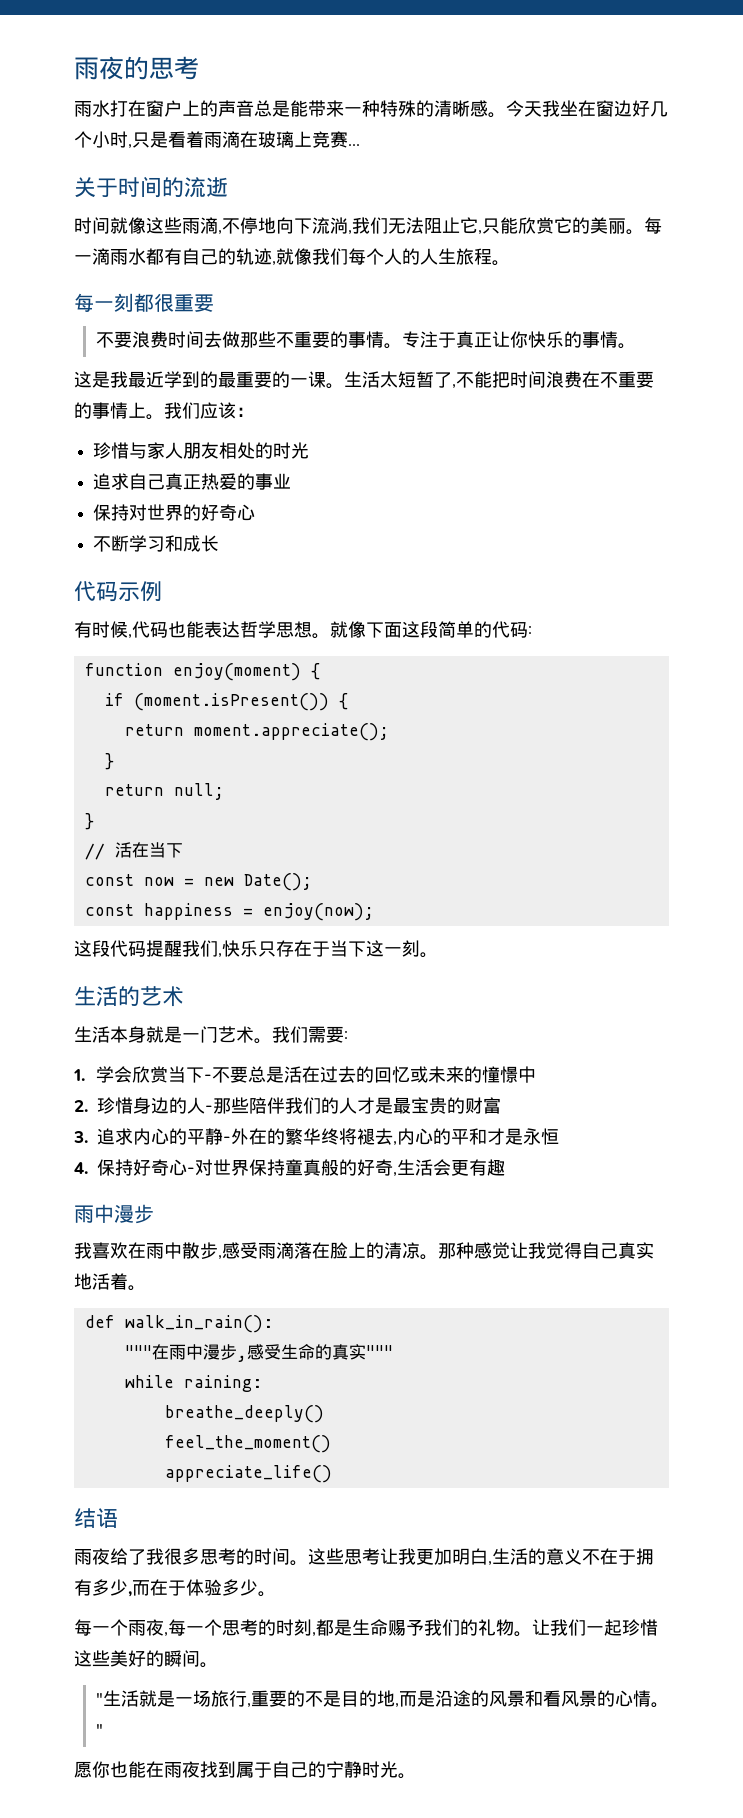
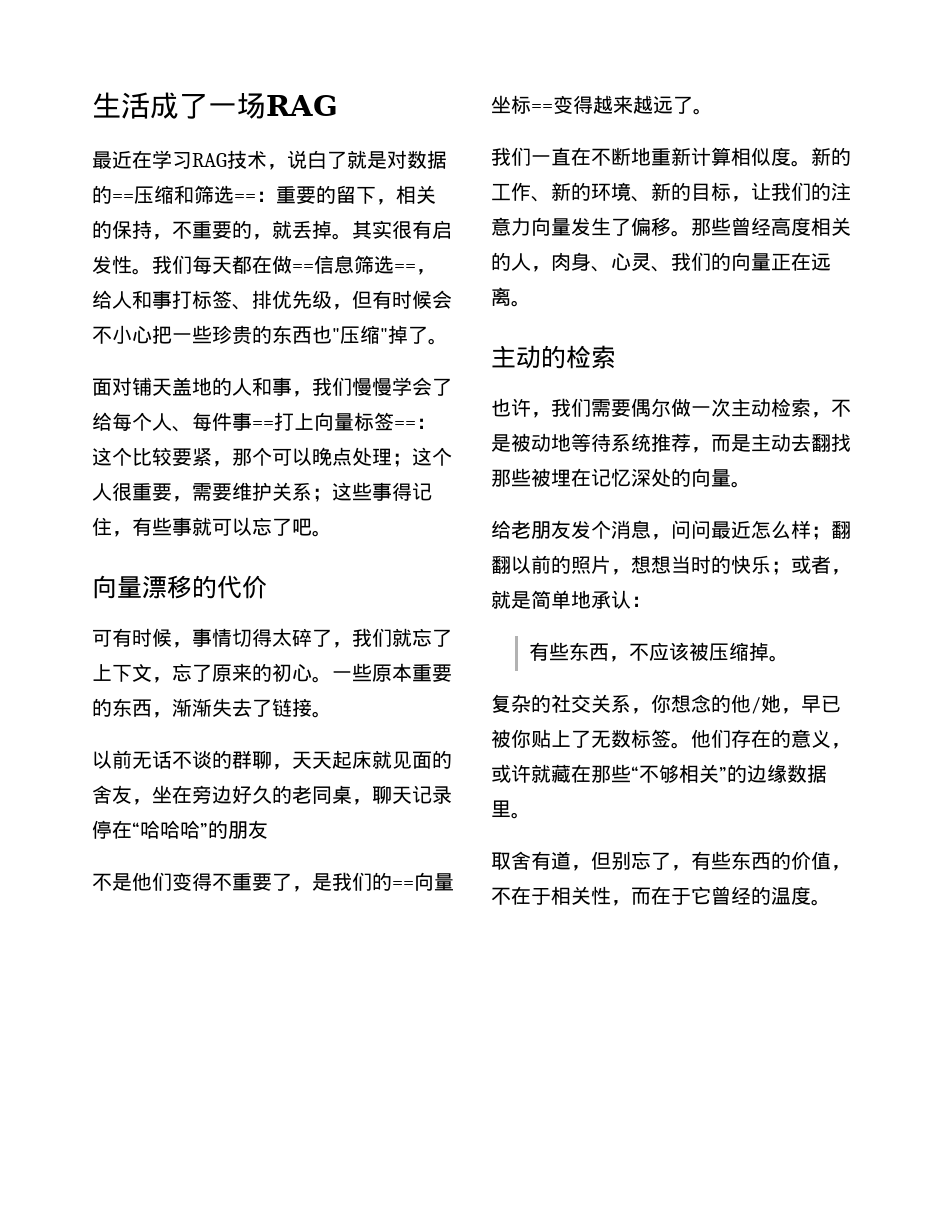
[74,56,199,80] [74,100,668,118] [74,131,360,149] [74,176,228,198] [74,217,662,235] [74,248,510,266] [74,293,214,312] [95,331,636,349] [74,371,654,389] [74,402,254,420] [93,442,310,459] [93,473,292,490] [93,504,256,521] [93,535,220,552] [74,581,162,602] [74,621,532,639] [84,663,320,681] [104,693,348,711] [124,723,389,741] [104,753,114,770] [104,783,224,800] [84,813,94,830] [84,842,183,860] [84,873,312,891] [84,903,374,921] [74,940,438,958] [74,986,184,1007] [74,1026,348,1044] [73,1066,536,1083] [74,1097,501,1114] [73,1128,559,1146] [74,1159,505,1177] [74,1204,154,1224] [74,1242,654,1260] [74,1273,146,1291] [84,1315,273,1333] [124,1344,393,1362] [124,1375,262,1392] [164,1405,324,1423] [164,1435,331,1453] [164,1465,332,1483] [74,1508,118,1528] [74,1548,654,1566] [74,1579,276,1597] [74,1619,658,1637] [74,1650,218,1668] [95,1690,669,1708] [95,1723,103,1736] [74,1761,398,1778] 雨夜的思考 // 雨水打在窗户上的声音总是能带来一种特殊的清晰感。今天我坐在窗边好几个小时,只是看着雨滴在玻璃上竞赛... // 关于时间的流逝 // 时间就像这些雨滴,不停地向下流淌,我们无法阻止它,只能欣赏它的美丽。每一滴雨水都有自己的轨迹,就像我们每个人的人生旅程。 // 每一刻都很重要 // 不要浪费时间去做那些不重要的事情。专注于真正让你快乐的事情。 // 这是我最近学到的最重要的一课。生活太短暂了,不能把时间浪费在不重要的事情上。我们应该： // 珍惜与家人朋友相处的时光 // 追求自己真正热爱的事业 // 保持对世界的好奇心 // 不断学习和成长 // 代码示例 // 有时候,代码也能表达哲学思想。就像下面这段简单的代码: // function enjoy(moment) { // if (moment.isPresent()) { // return moment.appreciate(); // } // return null; // } // // 活在当下 // const now = new Date(); // const happiness = enjoy(now); // 这段代码提醒我们,快乐只存在于当下这一刻。 // 生活的艺术 // 生活本身就是一门艺术。我们需要: // 1.学会欣赏当下-不要总是活在过去的回忆或未来的憧憬中 // 2.珍惜身边的人-那些陪伴我们的人才是最宝贵的财富 // 3.追求内心的平静-外在的繁华终将褪去,内心的平和才是永恒 // 4.保持好奇心-对世界保持童真般的好奇,生活会更有趣 // 雨中漫步 // 我喜欢在雨中散步,感受雨滴落在脸上的清凉。那种感觉让我觉得自己真实地活着。 // def walk_in_rain(): // """在雨中漫步,感受生命的真实""" // while raining: // breathe_deeply() // feel_the_moment() // appreciate_life() // 结语 // 雨夜给了我很多思考的时间。这些思考让我更加明白,生活的意义不在于拥有多少,而在于体验多少。 // 每一个雨夜,每一个思考的时刻,都是生命赐予我们的礼物。让我们一起珍惜这些美好的瞬间。 // "生活就是一场旅行,重要的不是目的地,而是沿途的风景和看风景的心情。" // 愿你也能在雨夜找到属于自己的宁静时光 -> [92,92,338,119] [92,150,447,170] [92,185,436,205] [92,220,452,240] [92,255,436,275] [92,290,452,310] [92,325,448,345] [92,377,452,397] [92,412,436,432] [92,447,452,467] [92,482,432,502] [92,517,332,537] [92,575,267,599] [92,628,452,648] [92,663,452,683] [92,698,332,718] [92,750,452,770] [92,785,452,805] [92,820,268,839] [92,872,454,892] [491,95,713,115] [491,147,851,167] [491,182,851,202] [491,217,851,237] [491,252,831,272] [491,287,531,307] [491,345,616,369] [491,398,851,418] [491,433,851,453] [491,468,751,488] [491,520,851,540] [491,555,851,575] [491,590,651,609] [528,642,789,662] [491,694,841,714] [491,729,851,749] [491,764,827,783] [491,800,531,819] [491,851,851,871] [491,886,811,906] 生活成了一场RAG // 最近在学习RAG技术，说白了就是对数据的==压缩和筛选==：重要的留下，相关的保持，不重要的，就丢掉。其实很有启发性。我们每天都在做==信息筛选==，给人和事打标签、排优先级，但有时候会不小心把一些珍贵的东西也"压缩"掉了。 // 面对铺天盖地的人和事，我们慢慢学会了给每个人、每件事==打上向量标签==：这个比较要紧，那个可以晚点处理；这个人很重要，需要维护关系；这些事得记住，有些事就可以忘了吧。 // 向量漂移的代价 // 可有时候，事情切得太碎了，我们就忘了上下文，忘了原来的初心。一些原本重要的东西，渐渐失去了链接。 // 以前无话不谈的群聊，天天起床就见面的舍友，坐在旁边好久的老同桌，聊天记录停在“哈哈哈”的朋友 // 不是他们变得不重要了，是我们的==向量坐标==变得越来越远了。 // 我们一直在不断地重新计算相似度。新的工作、新的环境、新的目标，让我们的注意力向量发生了偏移。那些曾经高度相关的人，肉身、心灵、我们的向量正在远离。 // 主动的检索 // 也许，我们需要偶尔做一次主动检索，不是被动地等待系统推荐，而是主动去翻找那些被埋在记忆深处的向量。 // 给老朋友发个消息，问问最近怎么样；翻翻以前的照片，想想当时的快乐；或者，就是简单地承认： // 有些东西，不应该被压缩掉。 // 复杂的社交关系，你想念的他/她，早已被你贴上了无数标签。他们存在的意义，或许就藏在那些“不够相关”的边缘数据里。 // 取舍有道，但别忘了，有些东西的价值，不在于相关性，而在于它曾经的温度

